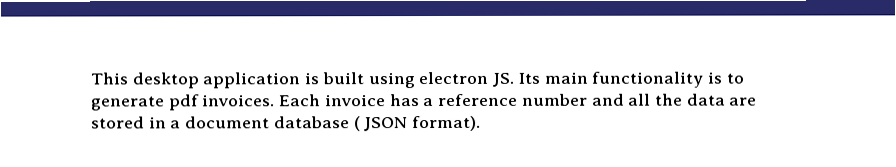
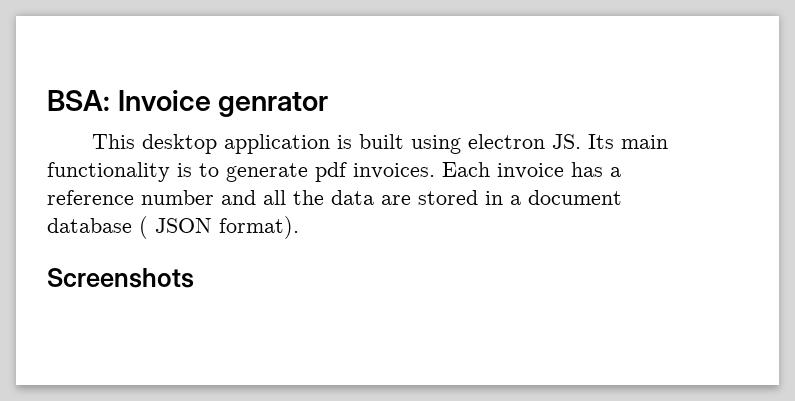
(90, 78) none -> [47,90,329,117] BSA: Invoice genrator //
(482, 123) none -> [47,268,194,288] // Screenshots

